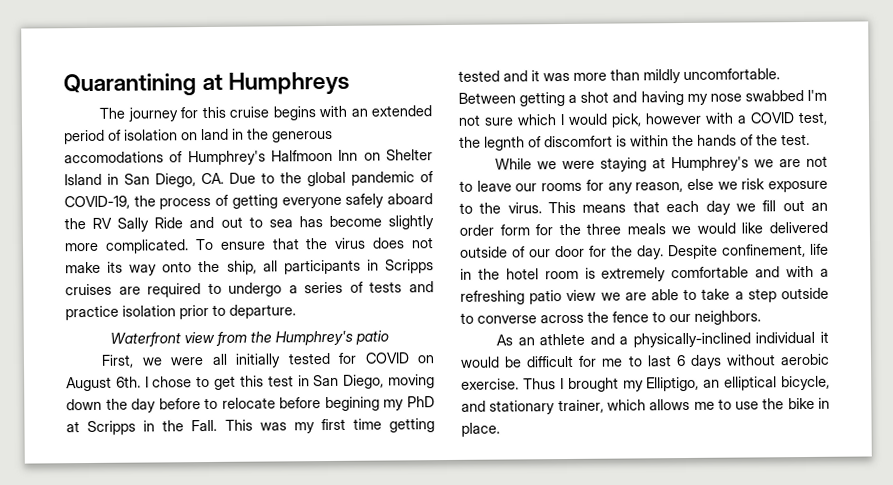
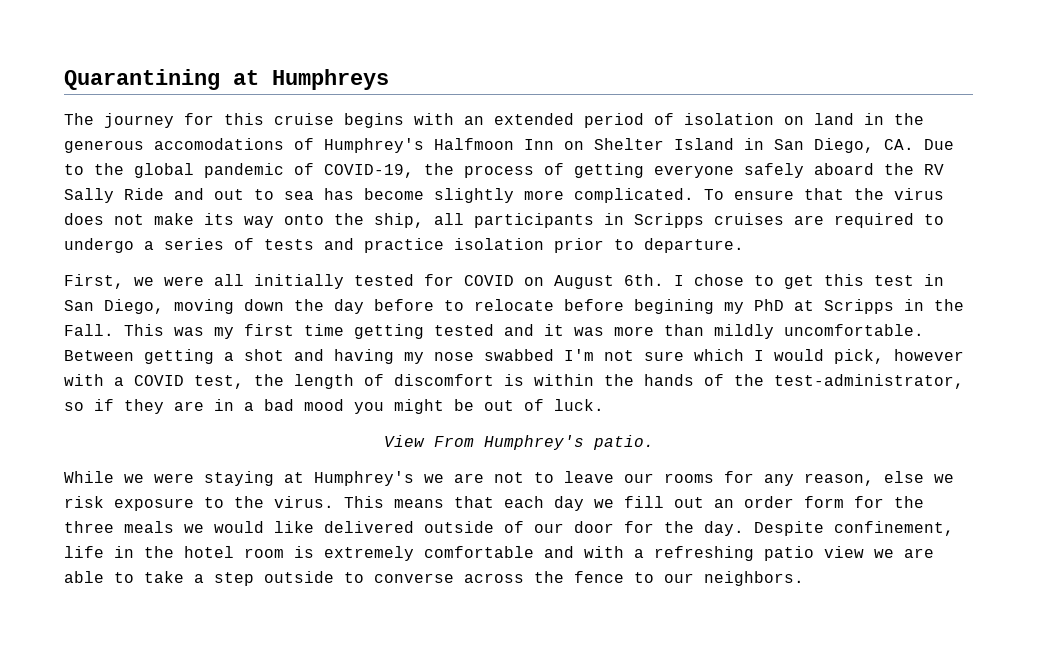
[110,330,389,347] // Waterfront view from the Humphrey's patio -> (744, 245) none
[484,136,525,151] legnth -> [294,374,354,389] length
[781,133,810,146] test. -> [774,374,964,389] [64,399,604,414] [383,435,654,450] test-administrator, so if they are in a bad mood you might be out of luck. // View From Humphrey's patio.
[496,331,829,348] [460,353,830,369] [461,375,830,392] [461,397,830,415] [461,422,500,437] // As an athlete and a physically-inclined individual it would be difficult for me to last 6 days without aerobic exercise. Thus I brought my Elliptigo, an elliptical bicycle, and stationary trainer, which allows me to use the bike in place. -> (804, 578) none

